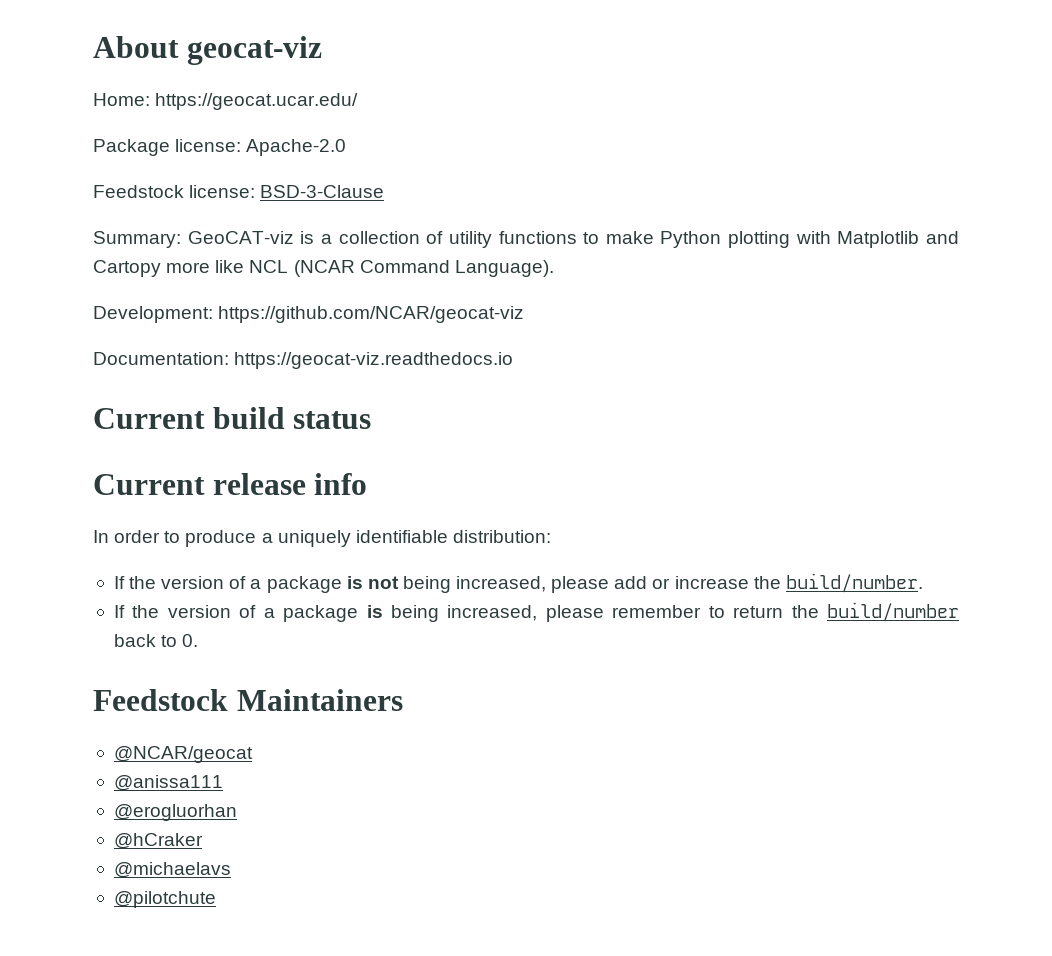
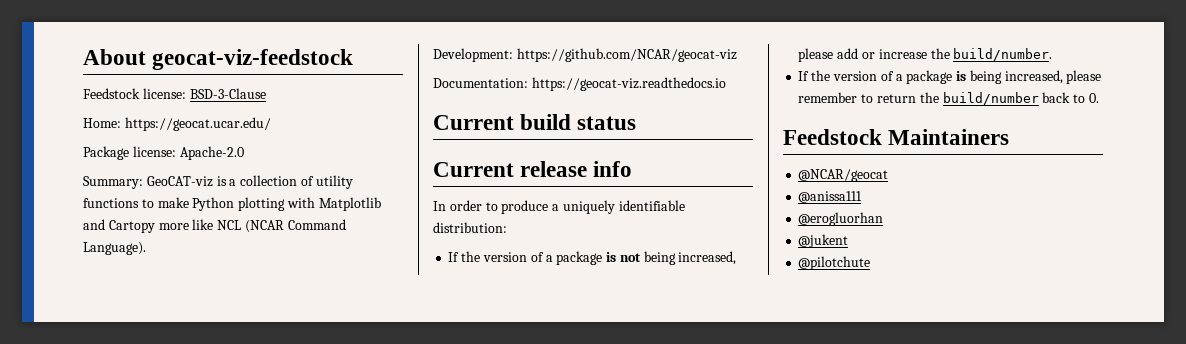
[186,36,322,65] geocat-viz -> [152,49,354,70] [83,88,266,99] geocat-viz-feedstock // Feedstock license: BSD-3-Clause
[93,185,385,198] // Feedstock license: BSD-3-Clause -> (244, 153) none
[113,833,203,849] [113,862,231,878] @hCraker // @michaelavs -> [798,234,849,248] @jukent

